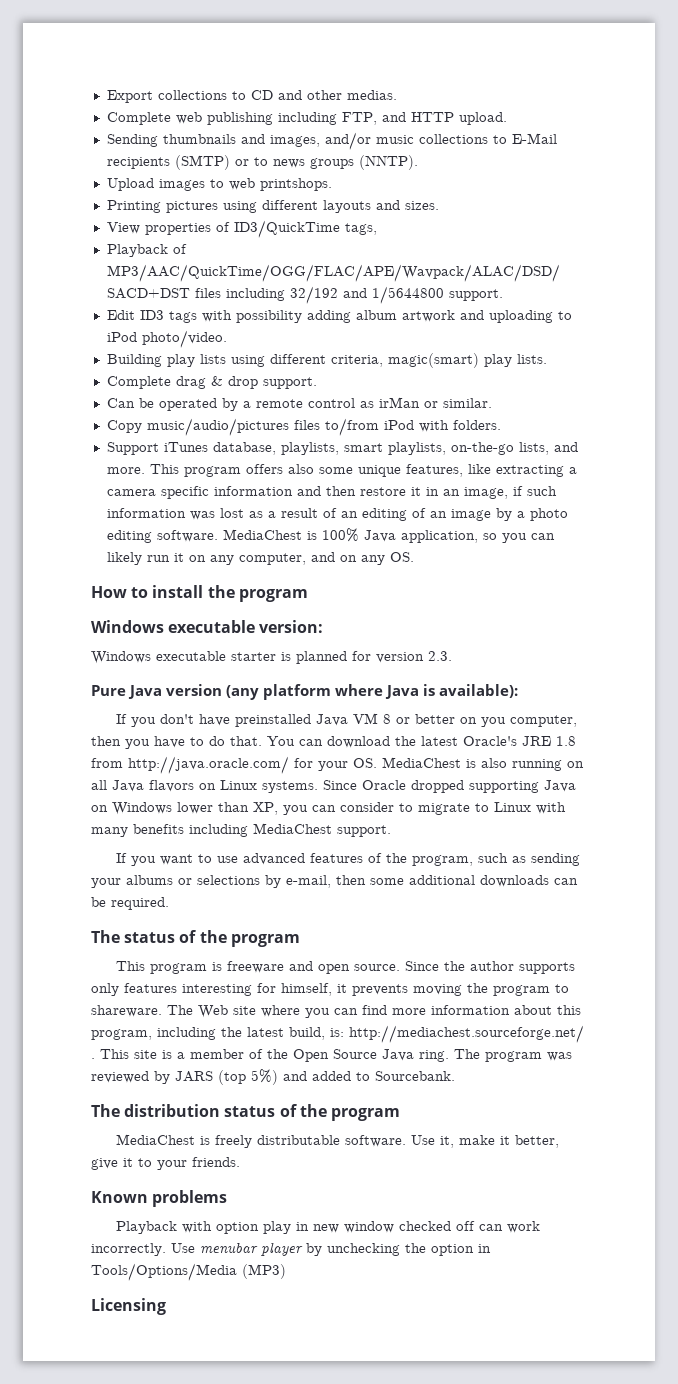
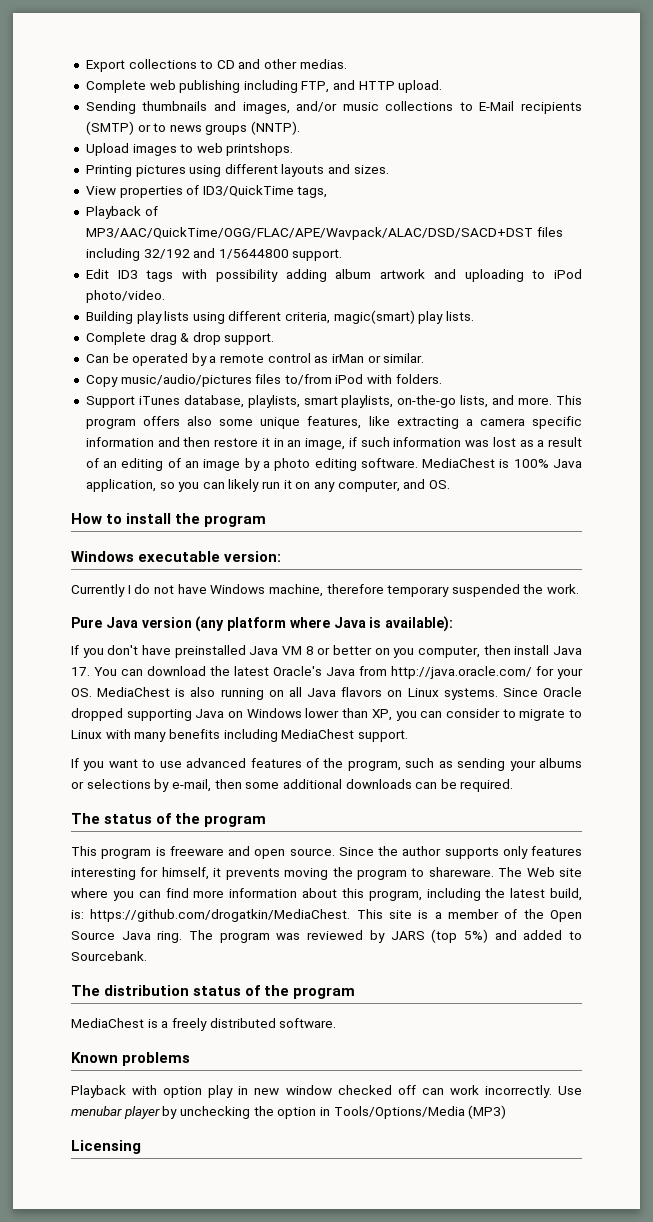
[339,555,385,565] on any -> (426, 484) none
[91,651,452,664] Windows executable starter is planned for version 2.3. -> [71,584,580,597] Currently I do not have Windows machine, therefore temporary suspended the work.
[125,736,262,749] you have to do that. -> [514,645,583,655] [71,667,90,676] install Java 17.
[522,736,576,746] JRE 1.8 -> [326,667,355,676] Java
[349,1025,584,1043] [91,1058,95,1059] http://mediachest.sourceforge.net/ . -> [90,909,351,922] https://github.com/drogatkin/MediaChest.
[215,1135,560,1148] [91,1157,240,1170] freely distributable software. Use it, make it better, give it to your friends. -> [161,1018,337,1031] a freely distributed software.

